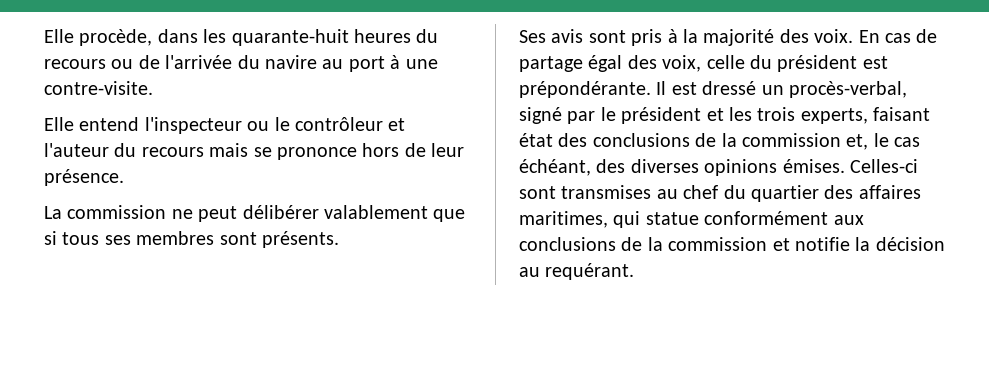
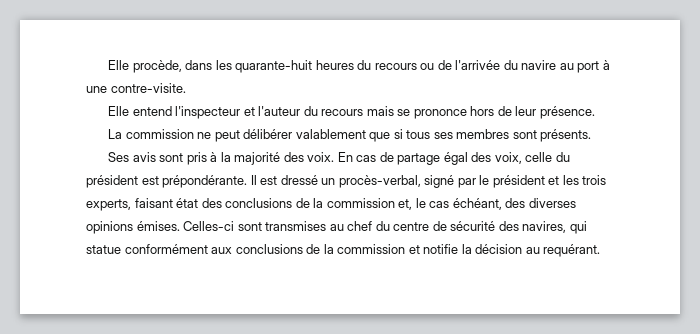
[247,117,383,131] ou le contrôleur -> (241, 112) none
[751,185,921,202] [519,211,608,228] quartier des affaires maritimes, -> [393,221,567,233] centre de sécurité des navires,

